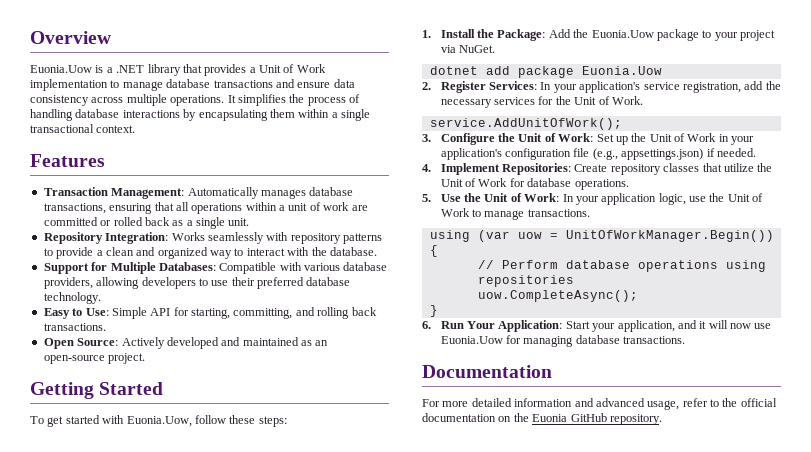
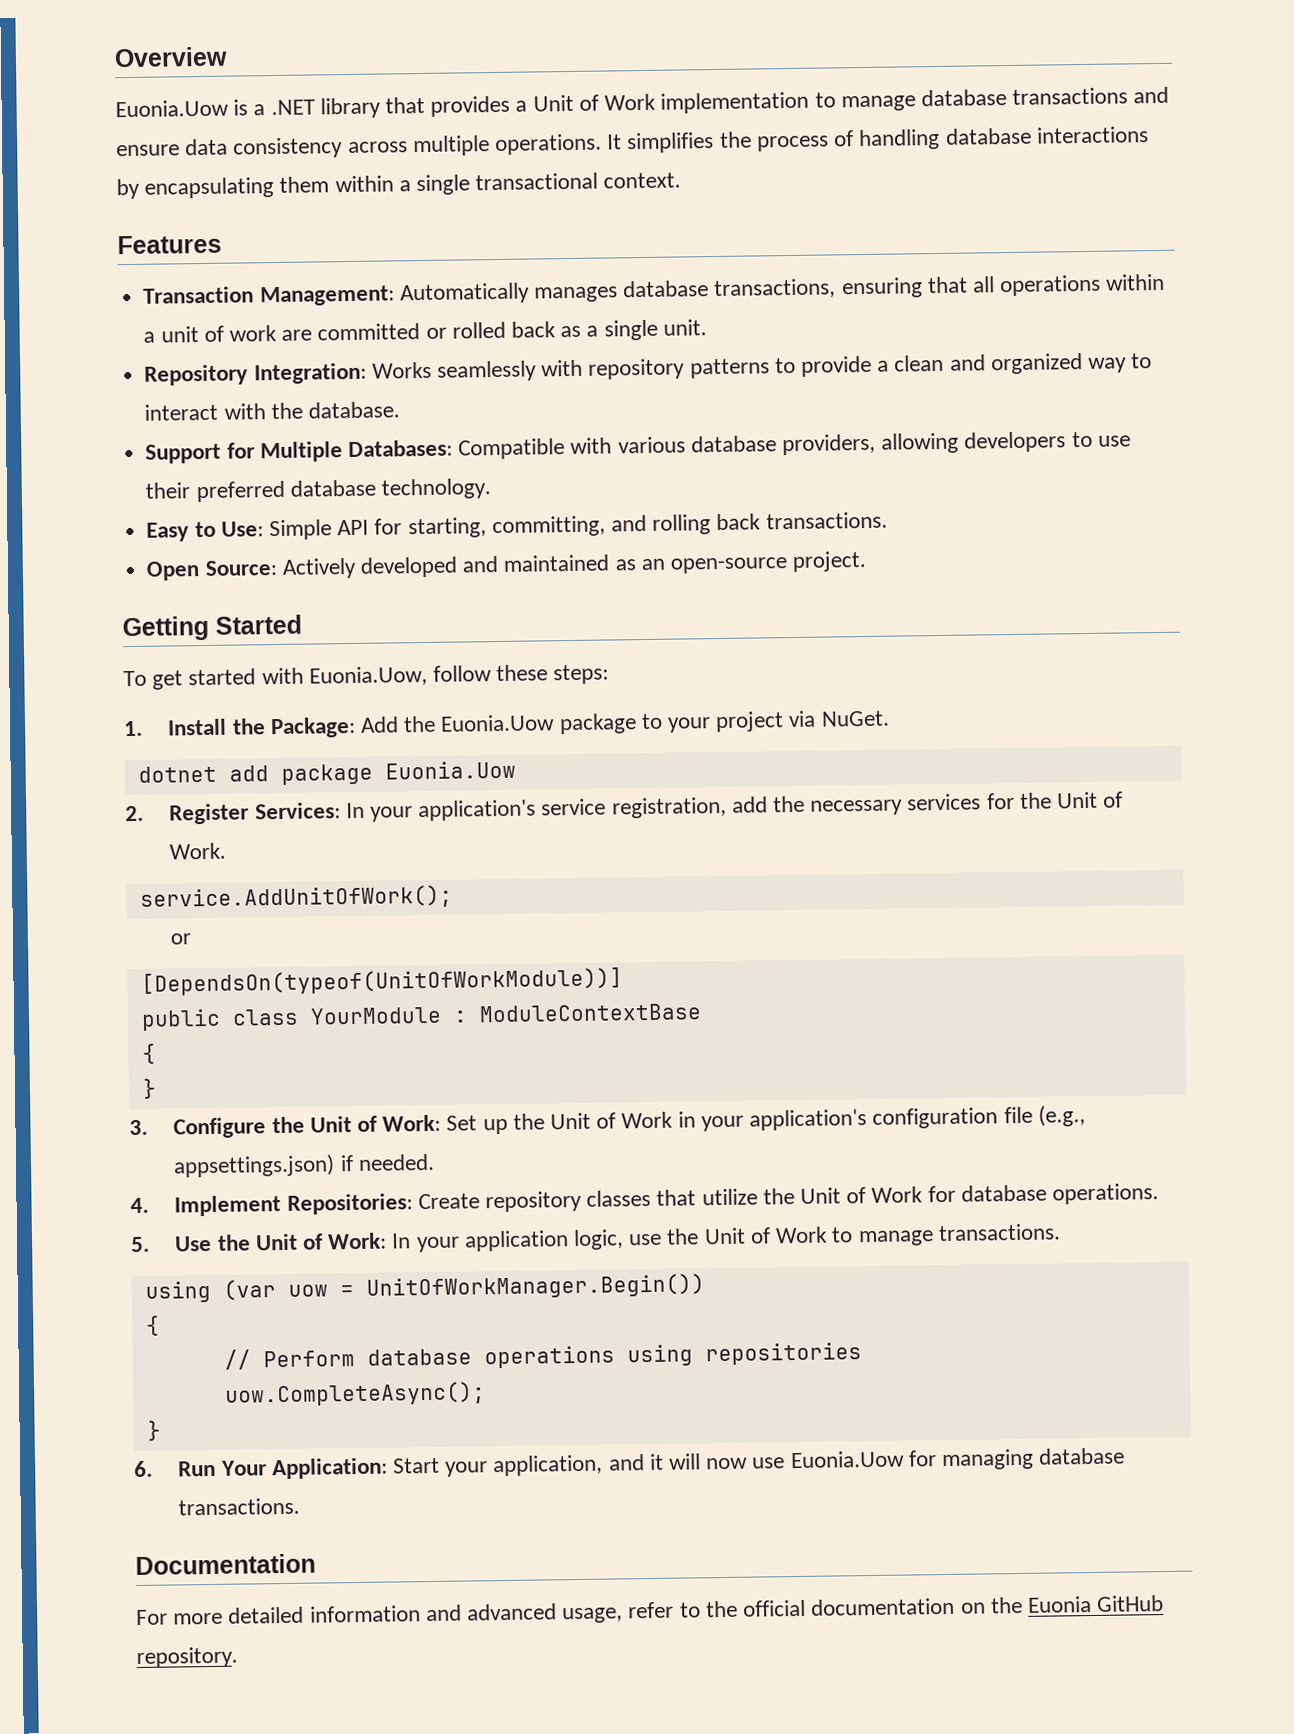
(622, 124) none -> [170,933,193,945] [140,967,623,996] [140,1003,702,1031] [141,1043,156,1064] [141,1078,157,1099] // or // [DependsOn(typeof(UnitOfWorkModule))] // public class YourModule : ModuleContextBase // { // }

